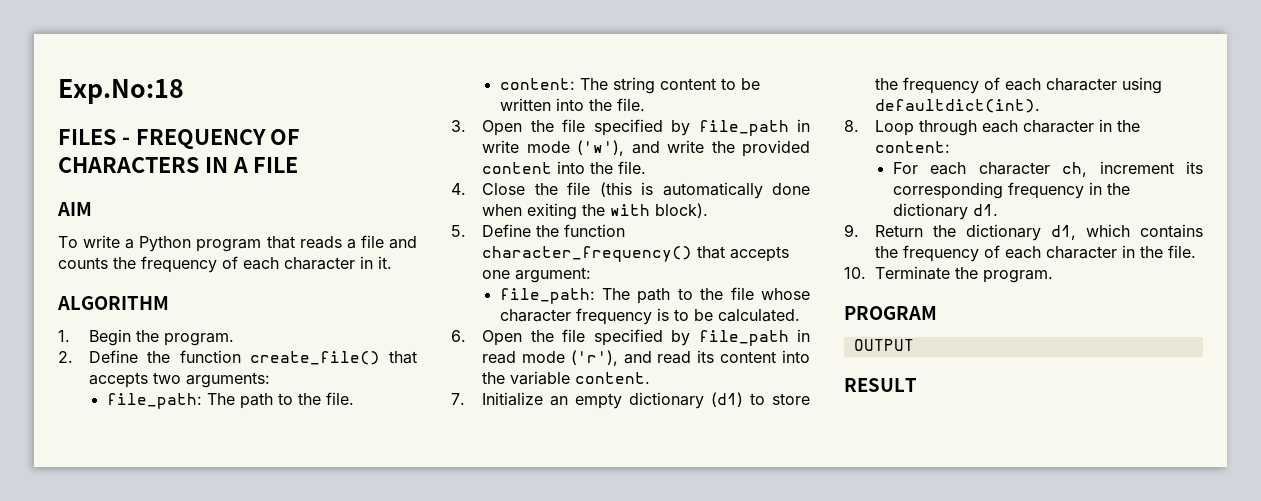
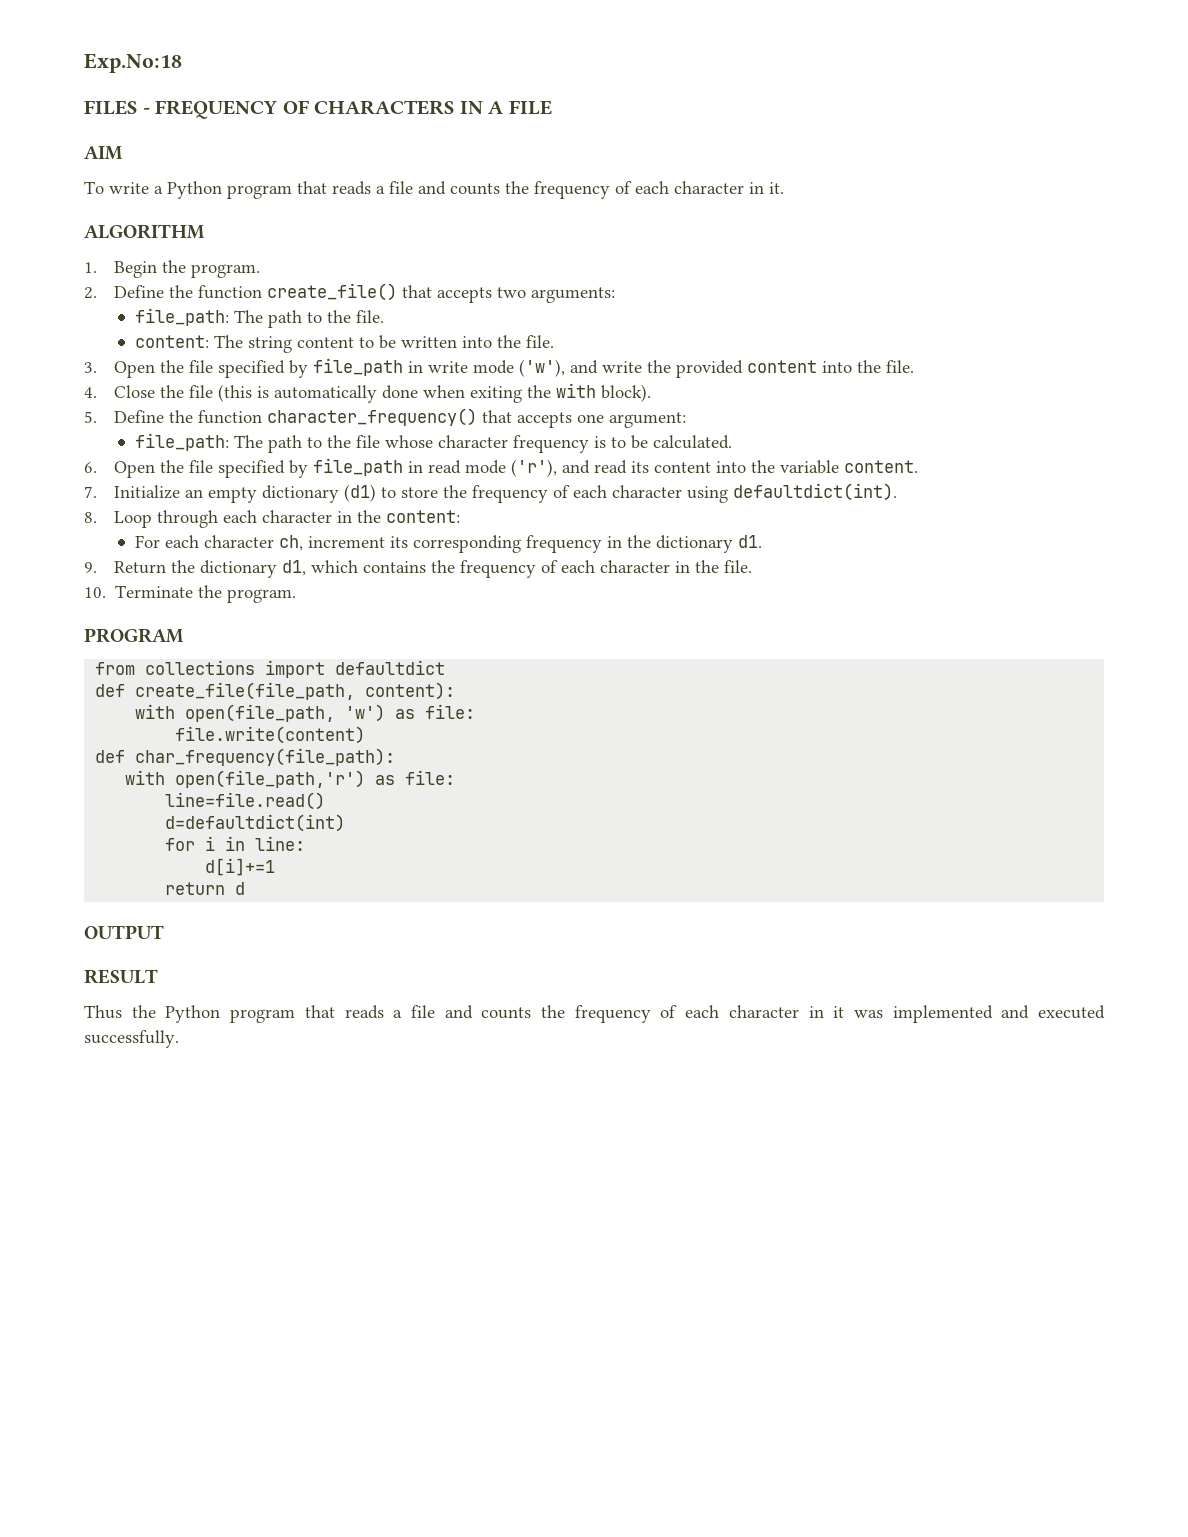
[853,339,914,351] [844,378,917,392] OUTPUT // RESULT -> [95,660,446,678] [95,682,456,700] [135,704,476,722] [175,726,366,744] [95,748,396,766] [125,770,456,788] [165,792,326,810] [165,814,346,832] [165,836,306,851] [205,858,276,876] [165,882,246,895] [84,925,164,939] [84,969,158,984] [84,1005,1106,1023] [84,1030,179,1048] from collections import defaultdict // def create_file(file_path, content): // with open(file_path, 'w') as file: // file.write(content) // def char_frequency(file_path): // with open(file_path,'r') as file: // line=file.read() // d=defaultdict(int) // for i in line: // d[i]+=1 // return d // OUTPUT // RESULT // Thus the Python program that reads a file and counts the frequency of each character in it was implemented and executed successfully.

